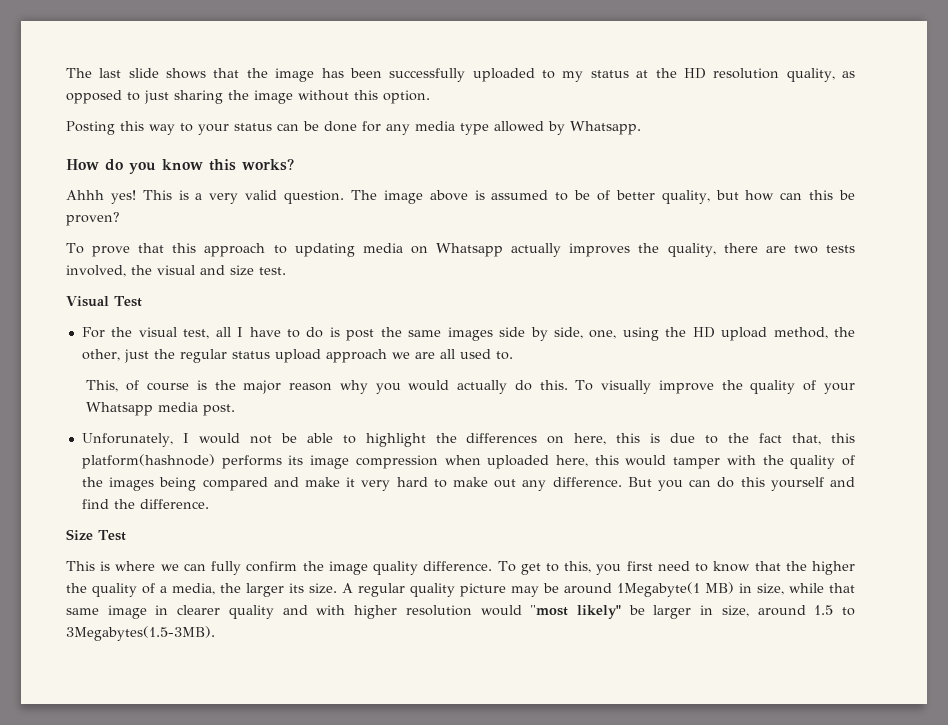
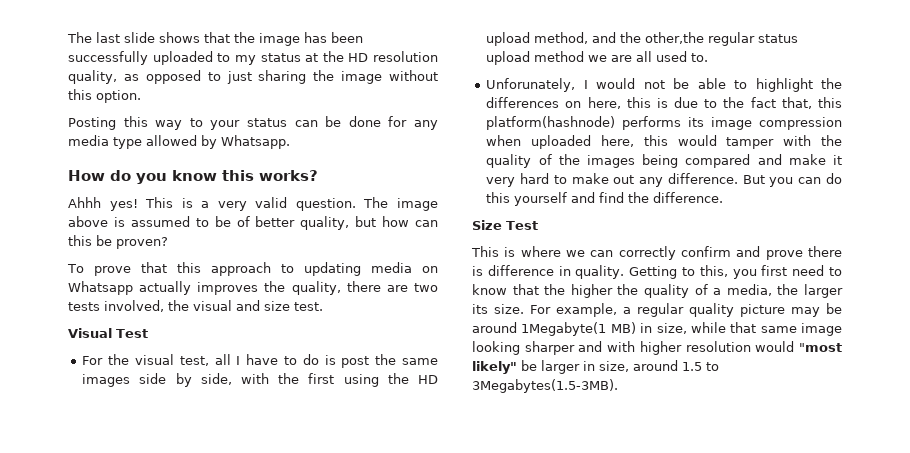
[589,330,617,339] one, -> [241,373,335,384] with the first
[834,327,856,337] [81,349,175,363] the other, just the -> [592,32,705,44] and the other,the
[325,349,387,363] approach -> [534,51,585,62] method
[86,380,855,394] [86,402,236,416] // This, of course is the major reason why you would actually do this. To visually improve the quality of your Whatsapp media post. -> (709, 57) none
[211,561,541,575] fully confirm the image quality difference. To get -> [618,246,842,260] [472,265,678,279] correctly confirm and prove there is difference in quality. Getting
[342,583,353,593] A -> [530,303,631,317] For example, a
[155,605,274,619] in clearer quality -> [472,341,575,355] looking sharper

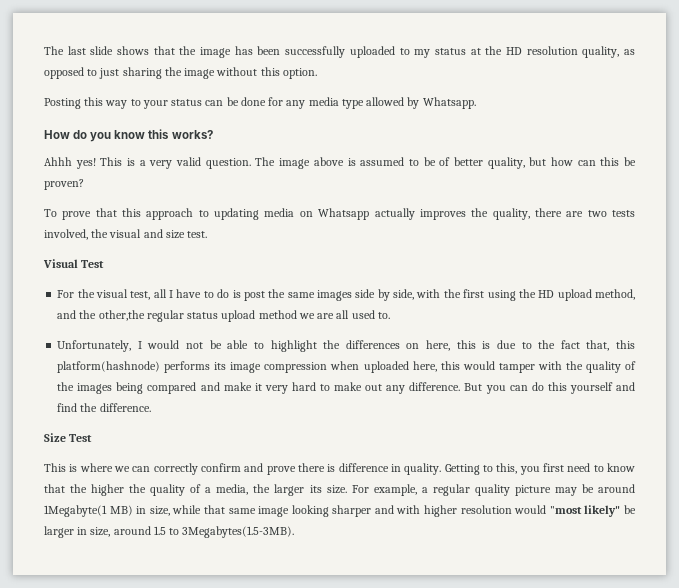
[486,78,576,92] Unforunately, -> [57,340,132,352] Unfortunately,

